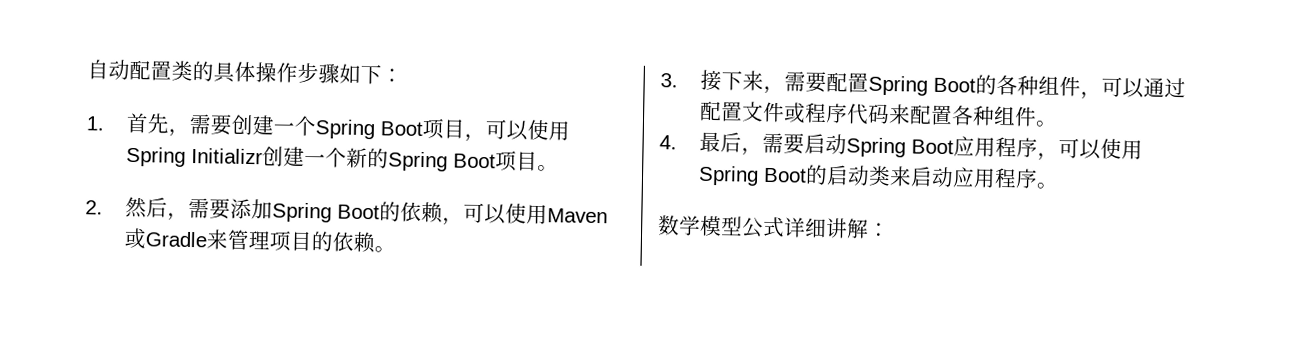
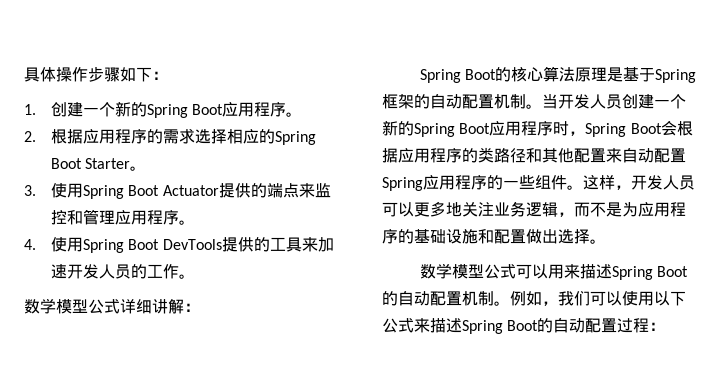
[87,59,214,82] 自动配置类的 -> (24, 74) none
[125,112,570,143] [125,146,559,172] [85,196,608,226] [123,227,396,254] [660,69,1186,100] [698,100,1058,127] [659,131,1143,161] [697,164,1038,189] 首先，需要创建一个Spring Boot项目，可以使用Spring Initializr创建一个新的Spring Boot项目。 // 2.然后，需要添加Spring Boot的依赖，可以使用Maven或Gradle来管理项目的依赖。 // 3.接下来，需要配置Spring Boot的各种组件，可以通过配置文件或程序代码来配置各种组件。 // 4.最后，需要启动Spring Boot应用程序，可以使用Spring Boot的启动类来启动应用程序 -> [51,101,303,118] [24,128,317,145] [51,158,147,171] [24,183,331,199] [51,209,196,225] [24,237,334,253] [51,264,180,279] 创建一个新的Spring Boot应用程序。 // 2.根据应用程序的需求选择相应的Spring Boot Starter。 // 3.使用Spring Boot Actuator提供的端点来监控和管理应用程序。 // 4.使用Spring Boot DevTools提供的工具来加速开发人员的工作
(890, 230) none -> [419,66,697,83] [382,94,686,109] [382,120,693,137] [382,147,686,163] [382,175,695,191] [382,201,686,217] [382,229,606,244] [419,263,689,280] [382,291,686,306] [382,318,666,334] // Spring Boot的核心算法原理是基于Spring框架的自动配置机制。当开发人员创建一个新的Spring Boot应用程序时，Spring Boot会根据应用程序的类路径和其他配置来自动配置Spring应用程序的一些组件。这样，开发人员可以更多地关注业务逻辑，而不是为应用程序的基础设施和配置做出选择。 // 数学模型公式可以用来描述Spring Boot的自动配置机制。例如，我们可以使用以下公式来描述Spring Boot的自动配置过程：

